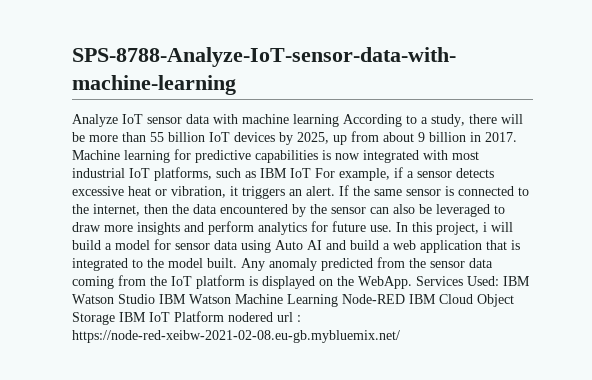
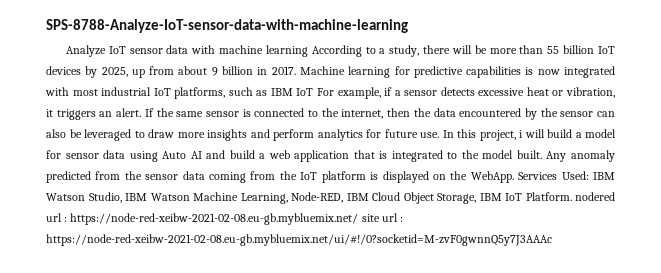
[118,294,155,304] Studio -> [88,192,122,203] Studio,
[287,294,405,307] Learning Node-RED -> [240,192,343,204] Learning, Node-RED,
[72,311,224,325] Storage IBM IoT Platform -> [437,192,572,204] Storage, IBM IoT Platform.
(400, 336) none -> [361,213,404,222] [46,234,552,246] site url : https://node-red-xeibw-2021-02-08.eu-gb.mybluemix.net/ui/#!/0?socketid=M-zvF0gwnnQ5y7J3AAAc

